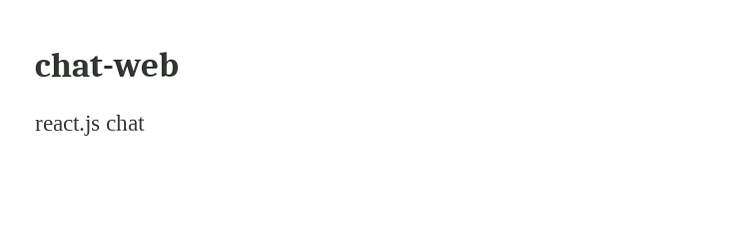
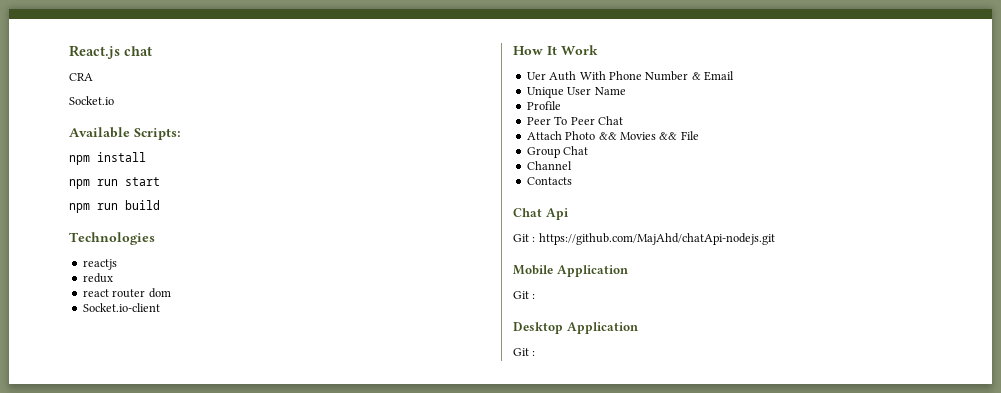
[34,51,179,77] [34,114,147,136] chat-web // react.js chat -> [69,45,152,59] [69,73,93,81] [69,96,114,105] [69,127,181,140] [69,152,146,165] [69,177,160,189] [69,200,160,213] [69,232,155,245] [82,259,117,270] [82,273,113,283] [82,288,171,298] [82,303,160,312] [513,45,598,55] [526,71,734,81] [526,87,626,98] [526,101,561,110] [526,116,623,125] [526,131,699,140] [526,146,589,158] [526,161,572,170] [526,177,572,185] [513,208,569,220] [513,233,775,245] [513,265,628,277] [513,291,536,299] [513,322,638,334] [513,348,536,356] React.js chat // CRA // Socket.io // Available Scripts: // npm install // npm run start // npm run build // Technologies // reactjs // redux // react router dom // Socket.io-client // How It Work // Uer Auth With Phone Number & Email // Unique User Name // Profile // Peer To Peer Chat // Attach Photo && Movies && File // Group Chat // Channel // Contacts // Chat Api // Git : https://github.com/MajAhd/chatApi-nodejs.git // Mobile Application // Git : // Desktop Application // Git :

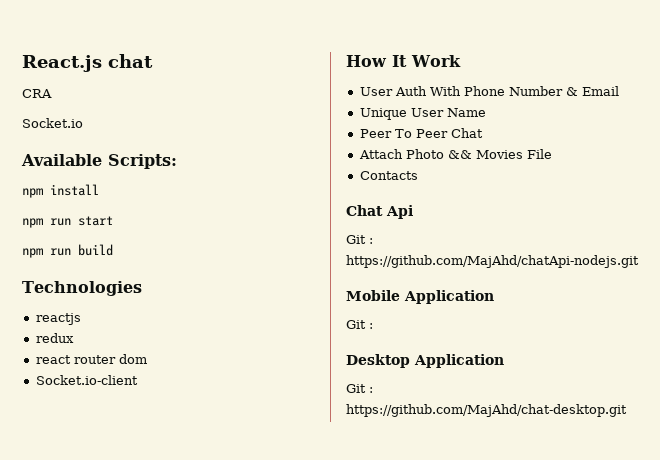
[526,72,546,80] Uer -> [359,87,393,96] User
[526,101,561,110] // Profile -> (486, 112) none
[659,132,678,140] && -> (523, 154) none
[526,146,589,158] [526,161,572,170] // Group Chat // Channel -> (552, 154) none
(536, 353) none -> [346,404,627,417] https://github.com/MajAhd/chat-desktop.git

